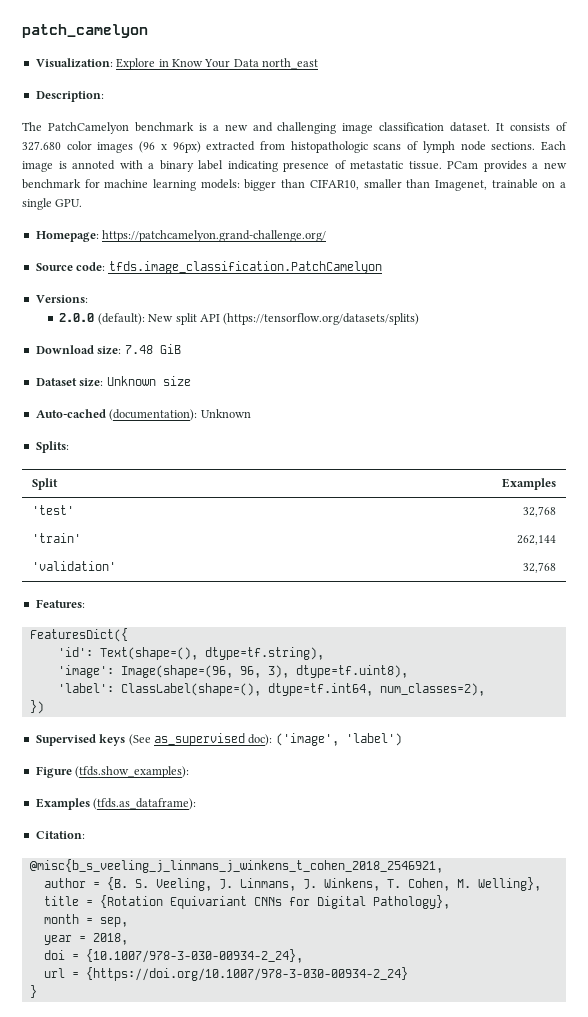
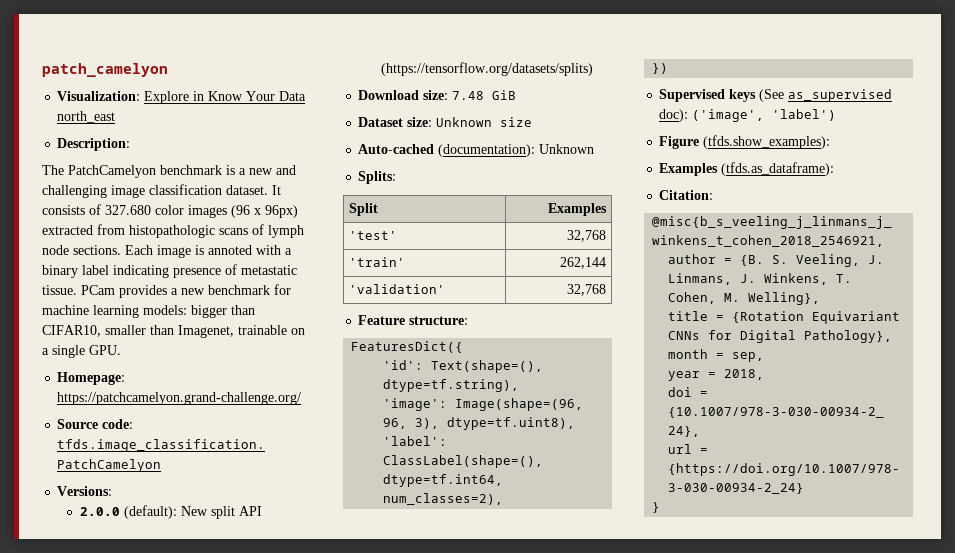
[35,599,85,608] Features: -> [358,315,469,325] Feature structure:

